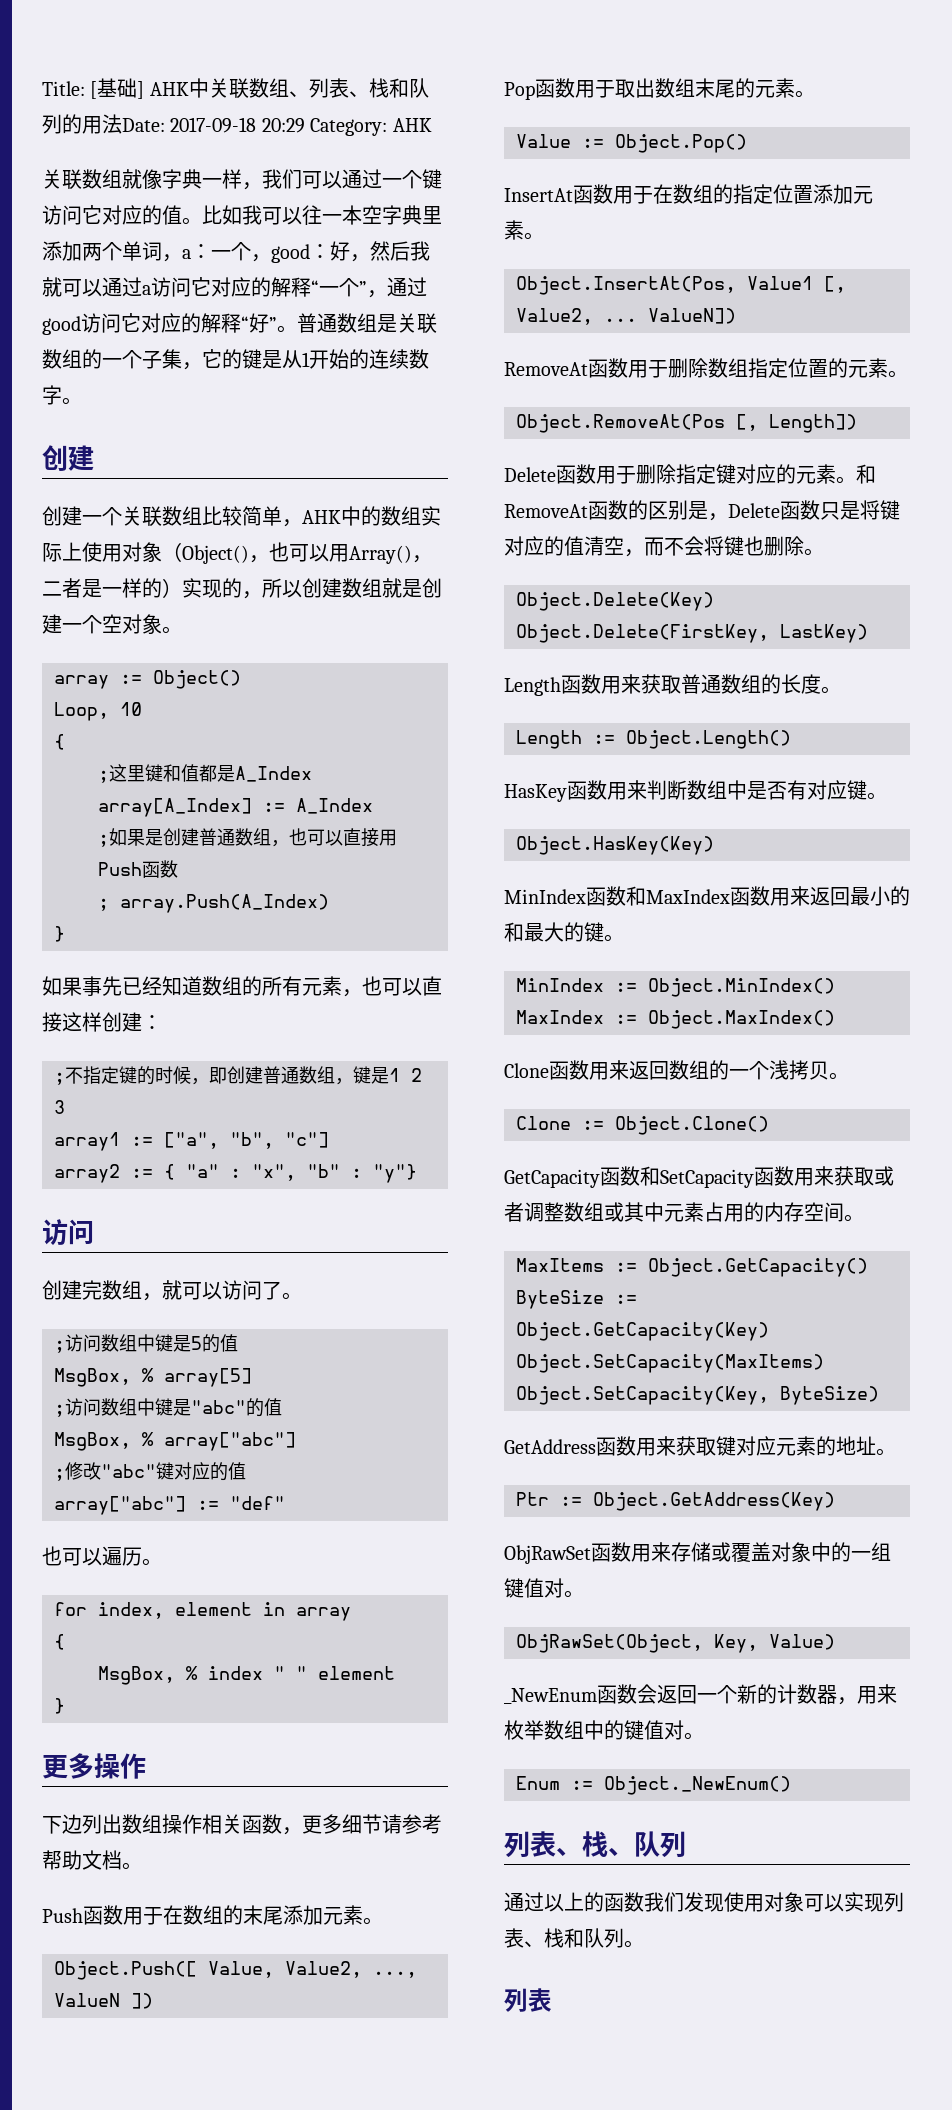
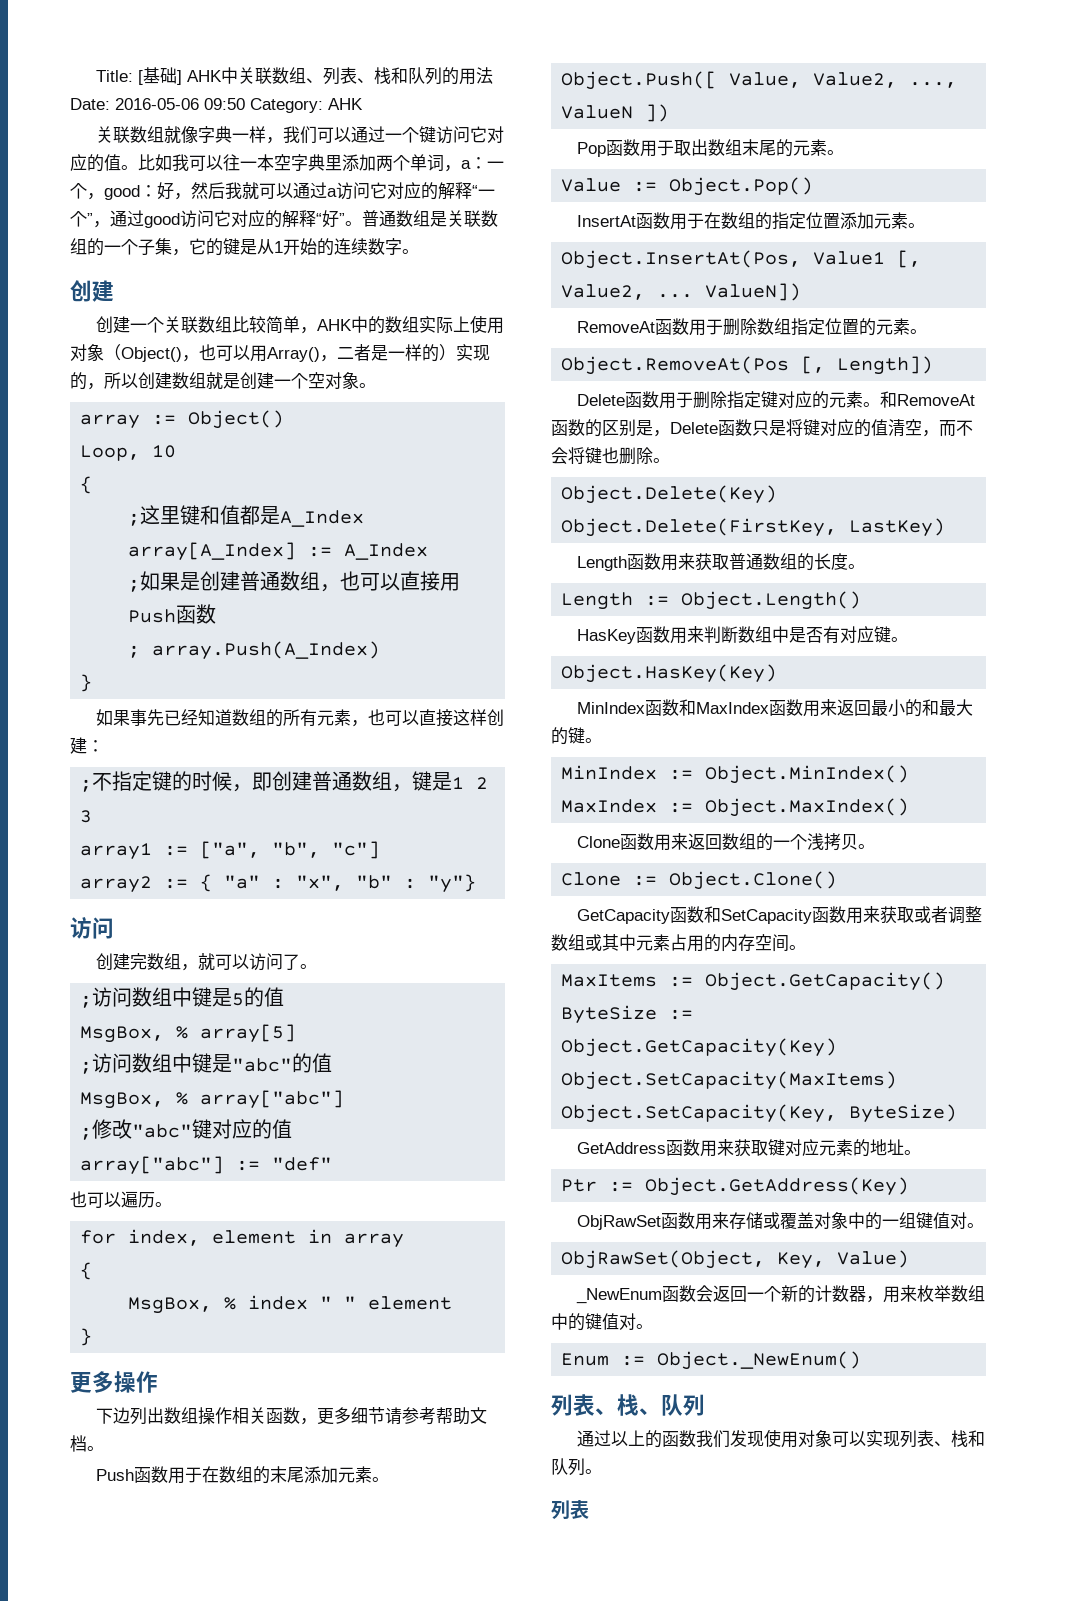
[170,117,305,133] 2017-09-18 20:29 -> [115,98,245,110] 2016-05-06 09:50

